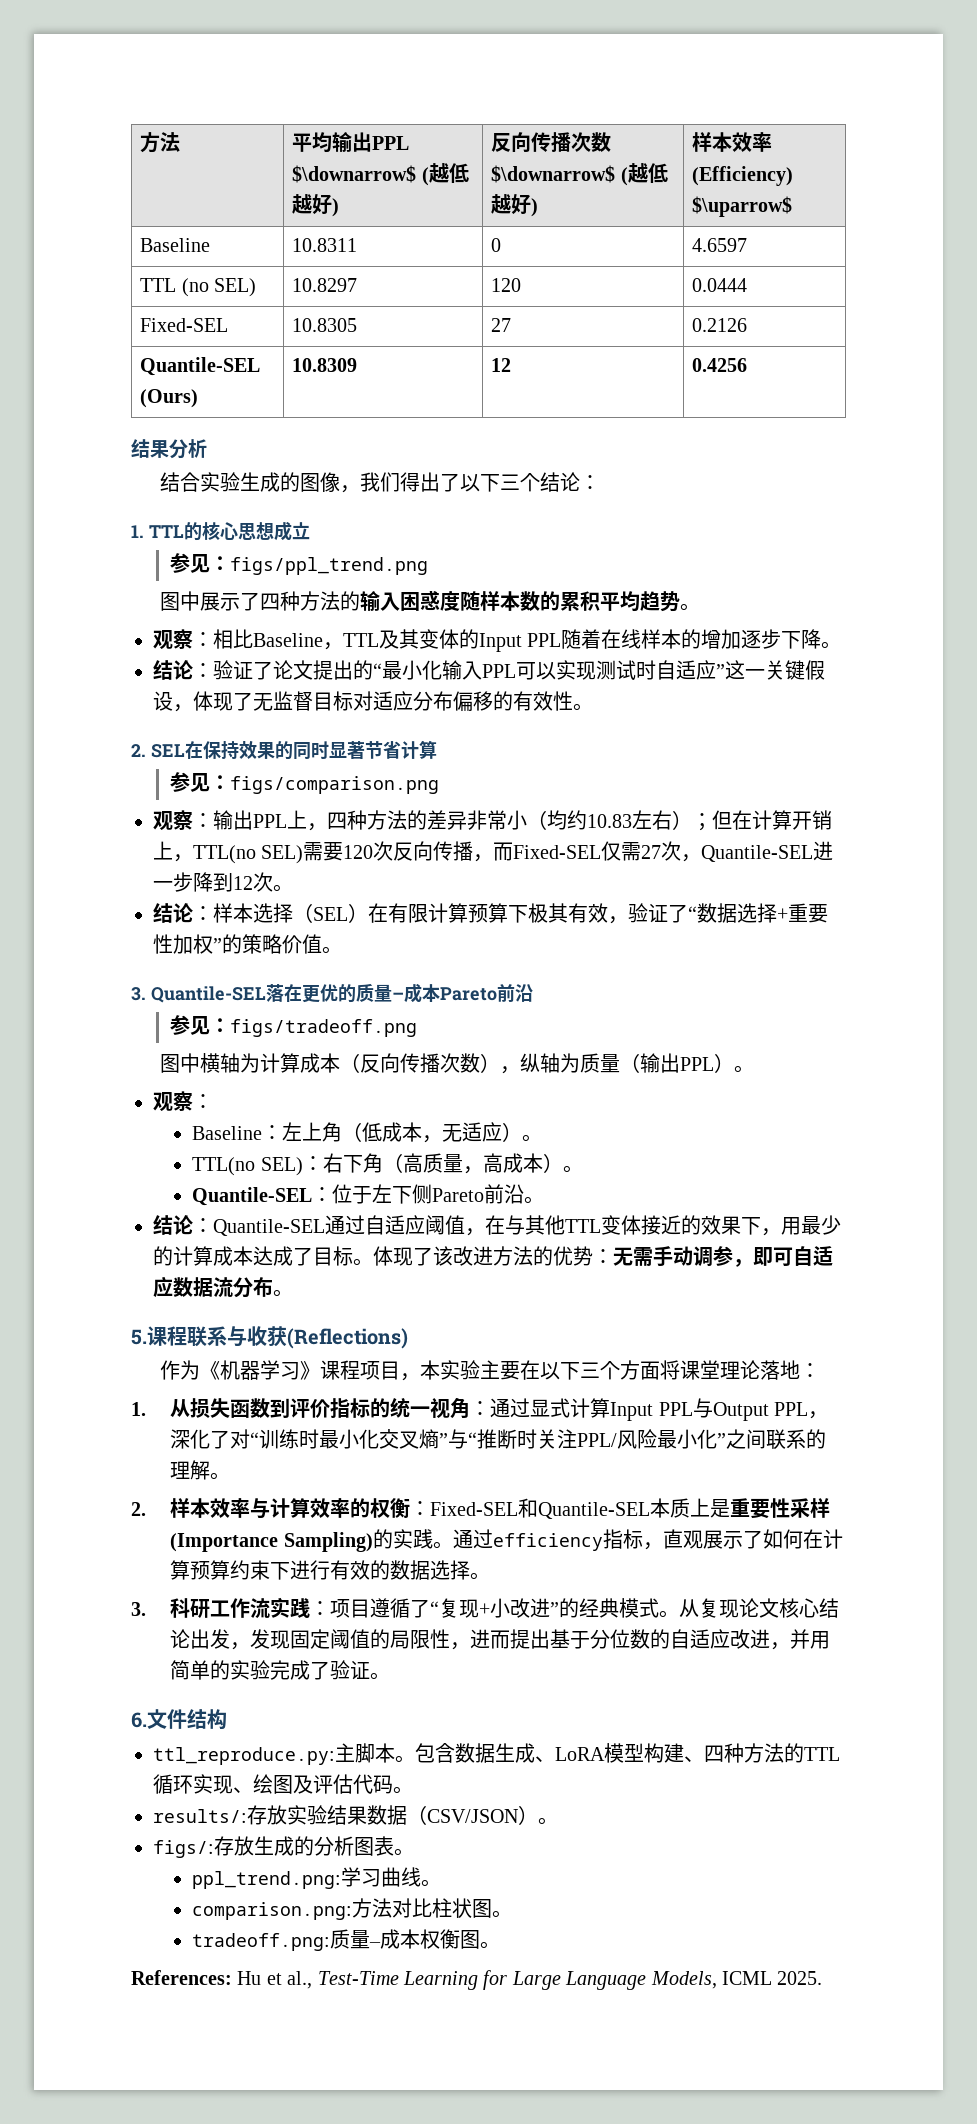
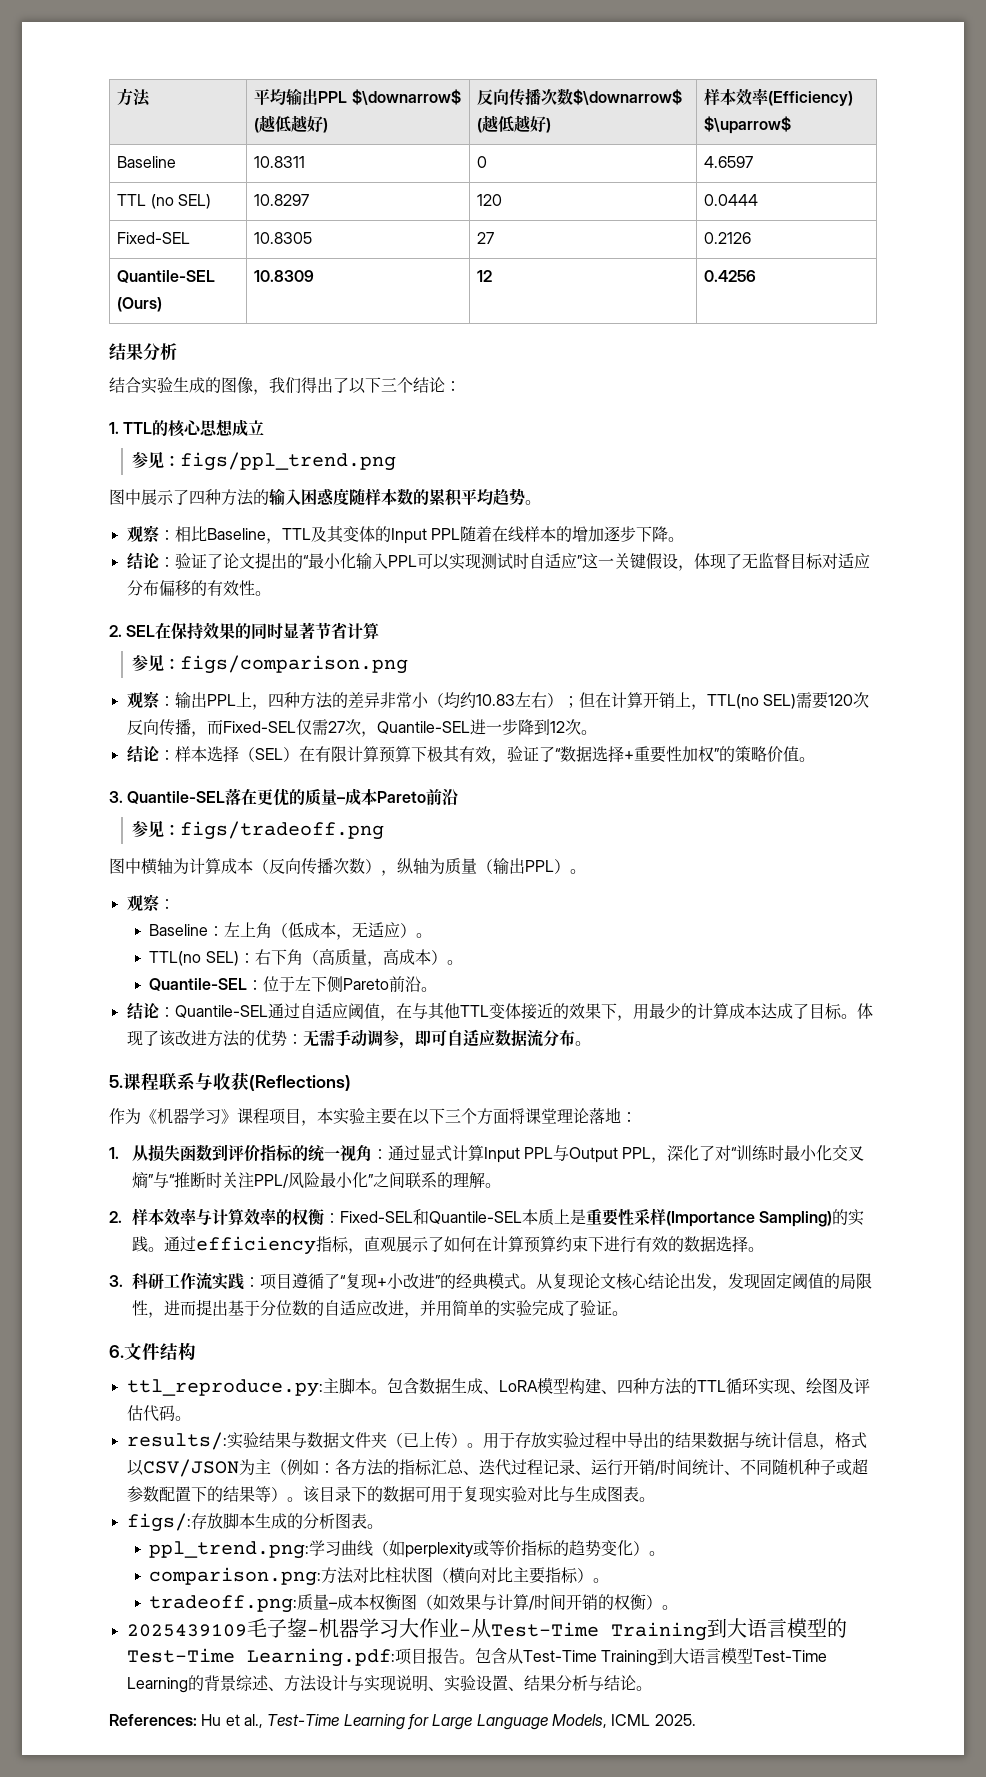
[247,1805,538,1825] 存放实验结果数据（CSV/JSON） -> [226,1432,867,1450] [126,1458,868,1477] [126,1486,639,1503] 实验结果与数据文件夹（已上传）。用于存放实验过程中导出的结果数据与统计信息，格式以CSV/JSON为主（例如：各方法的指标汇总、迭代过程记录、运行开销/时间统计、不同随机种子或超参数配置下的结果等）。该目录下的数据可用于复现实验对比与生成图表
(254, 1846) none -> [222,1513,255,1529] 脚本
(422, 1877) none -> [373,1540,650,1558] （如perplexity或等价指标的趋势变化）
(493, 1908) none -> [433,1567,594,1584] （横向对比主要指标）
(481, 1939) none -> [417,1594,679,1610] [126,1618,847,1641] [126,1647,827,1667] [126,1675,636,1693] （如效果与计算/时间开销的权衡）。 // 2025439109毛子鋆-机器学习大作业-从Test-Time Training到大语言模型的Test-Time Learning.pdf:项目报告。包含从Test-Time Training到大语言模型Test-Time Learning的背景综述、方法设计与实现说明、实验设置、结果分析与结论

